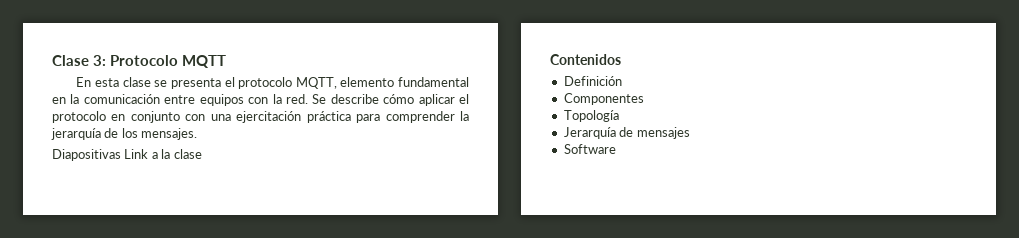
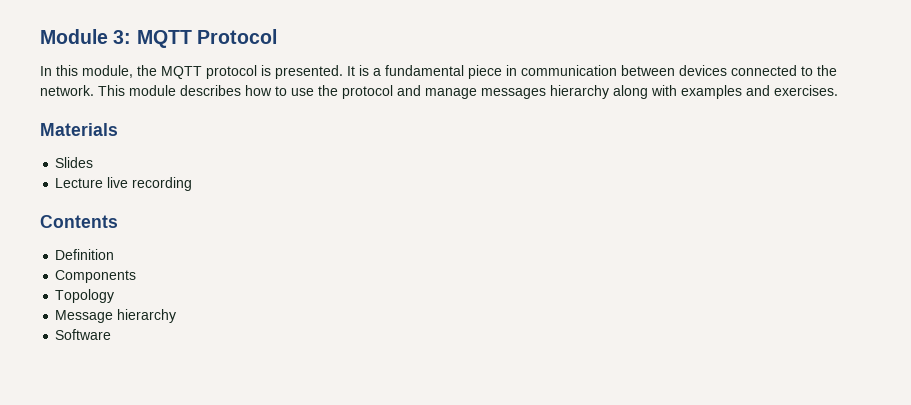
[52,55,226,68] [76,77,469,89] [52,94,470,106] [52,111,470,123] [51,128,198,140] [52,149,202,161] [550,54,621,65] [563,76,622,86] [563,93,644,105] [563,110,619,122] [563,127,690,139] Clase 3: Protocolo MQTT // En esta clase se presenta el protocolo MQTT, elemento fundamental en la comunicación entre equipos con la red. Se describe cómo aplicar el protocolo en conjunto con una ejercitación práctica para comprender la jerarquía de los mensajes. // Diapositivas Link a la clase // Contenidos // Definición // Componentes // Topología // Jerarquía de mensajes -> [40,29,277,48] [40,65,837,79] [40,85,838,99] [40,123,118,136] [55,157,94,168] [55,177,193,191] [40,215,118,228] [55,249,115,260] [55,270,137,283] [55,289,115,303] [55,309,177,323] Module 3: MQTT Protocol // In this module, the MQTT protocol is presented. It is a fundamental piece in communication between devices connected to the network. This module describes how to use the protocol and manage messages hierarchy along with examples and exercises. // Materials // Slides // Lecture live recording // Contents // Definition // Components // Topology // Message hierarchy

